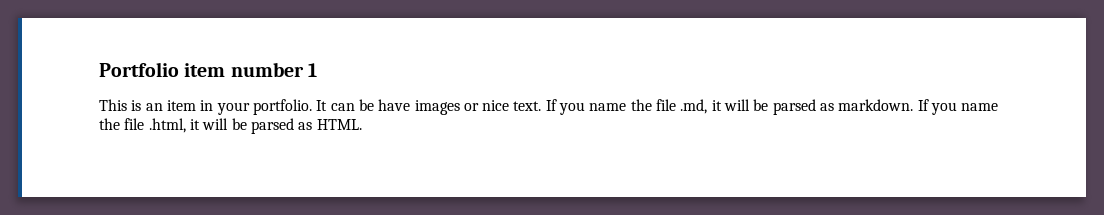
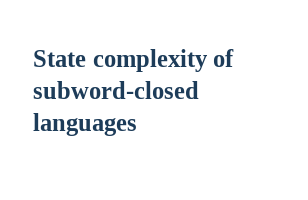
[99,62,317,77] [99,99,999,115] [99,118,362,134] Portfolio item number 1 // This is an item in your portfolio. It can be have images or nice text. If you name the file .md, it will be parsed as markdown. If you name the file .html, it will be parsed as HTML. -> [33,49,235,72] [33,81,199,99] [33,113,137,136] State complexity of subword-closed languages

